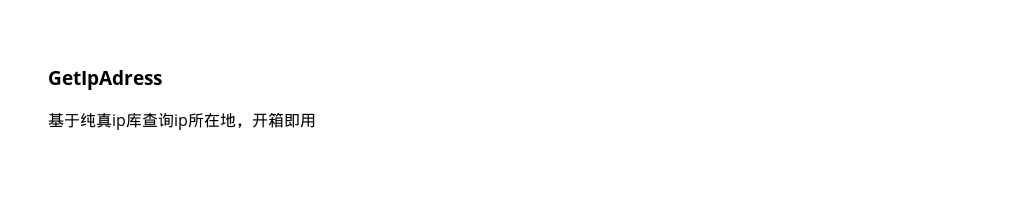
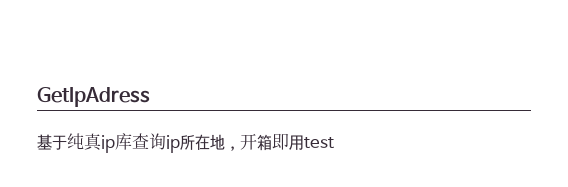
(316, 120) none -> [304,137,334,149] test

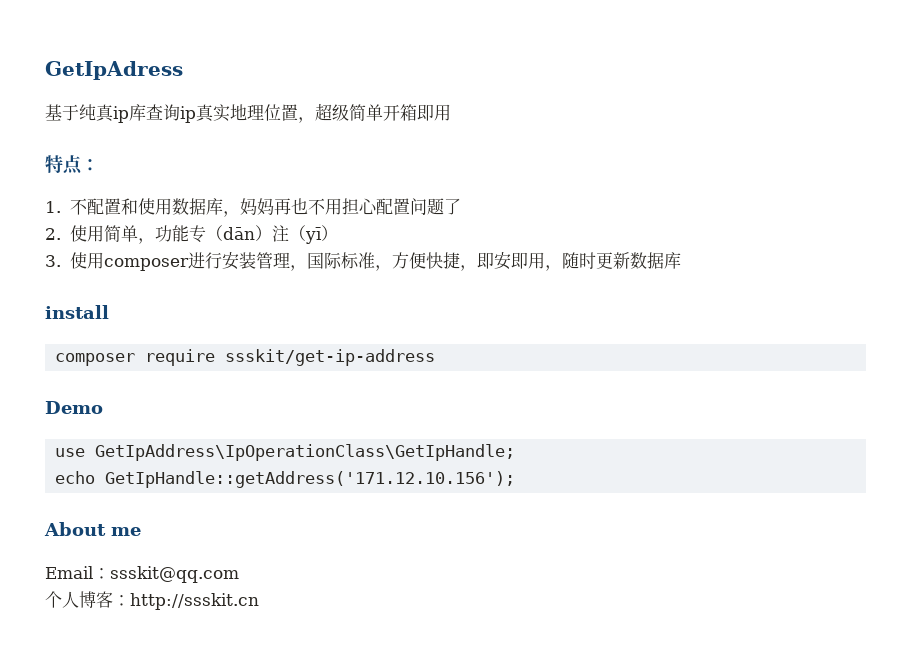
[180,133,334,151] 所在地，开箱即用test -> [196,103,451,123] [45,155,99,175] [45,198,462,217] [45,225,339,244] [45,252,682,271] [45,305,109,319] [55,349,436,366] [45,401,103,414] [55,444,516,461] [55,471,516,488] [44,522,141,536] [45,566,239,583] [45,591,259,610] 真实地理位置，超级简单开箱即用 // 特点： // 1.不配置和使用数据库，妈妈再也不用担心配置问题了 // 2.使用简单，功能专（dān）注（yī） // 3.使用composer进行安装管理，国际标准，方便快捷，即安即用，随时更新数据库 // install // composer require ssskit/get-ip-address // Demo // use GetIpAddress\IpOperationClass\GetIpHandle; // echo GetIpHandle::getAddress('171.12.10.156'); // About me // Email：ssskit@qq.com // 个人博客：http://ssskit.cn

